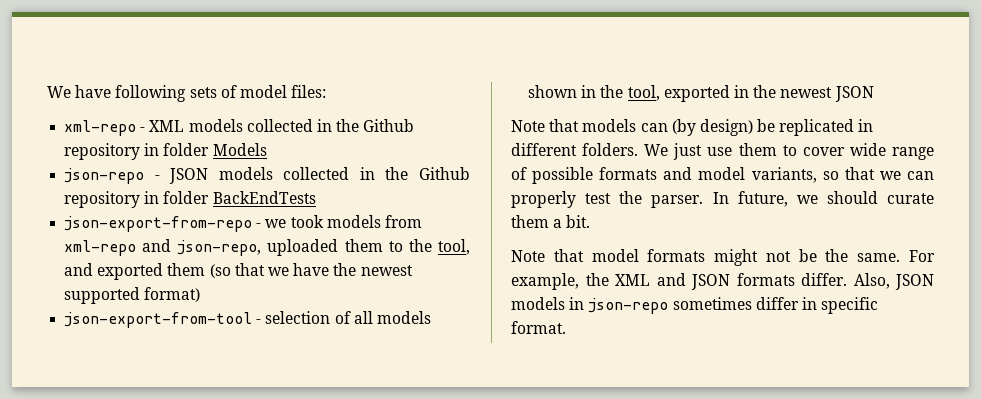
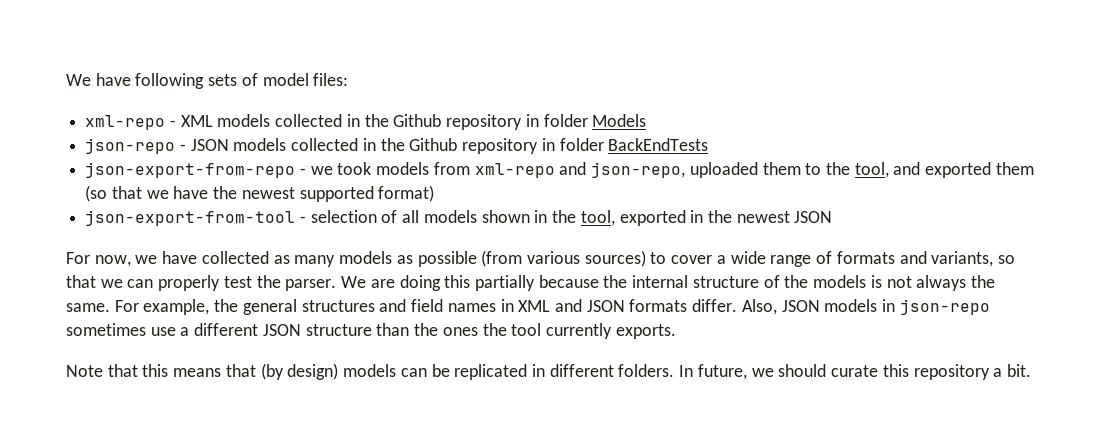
[511,119,874,136] [511,143,777,160] Note that models can (by design) be replicated in different folders. We just use them -> [66,250,646,267] For now, we have collected as many models as possible (from various sources)
(845, 151) none -> [716,255,726,264] a
[532,167,594,184] possible -> (833, 257) none
[698,167,746,180] model -> (927, 257) none
[712,191,934,207] [511,215,591,228] [511,249,817,266] In future, we should curate them a bit. // Note that model formats might not be -> [341,275,967,291] We are doing this partially because the internal structure of the models is not always
(609, 279) none -> [242,299,514,315] general structures and field names in
[755,297,879,314] [511,321,566,334] differ in specific format. -> [150,323,676,339] [66,363,1031,380] use a different JSON structure than the ones the tool currently exports. // Note that this means that (by design) models can be replicated in different folders. In future, we should curate this repository a bit.

